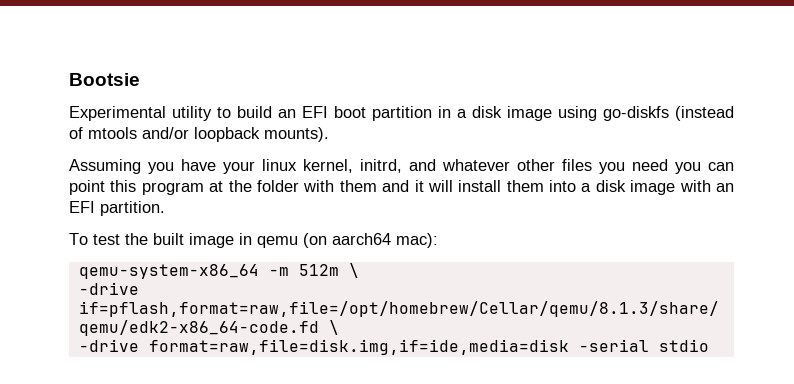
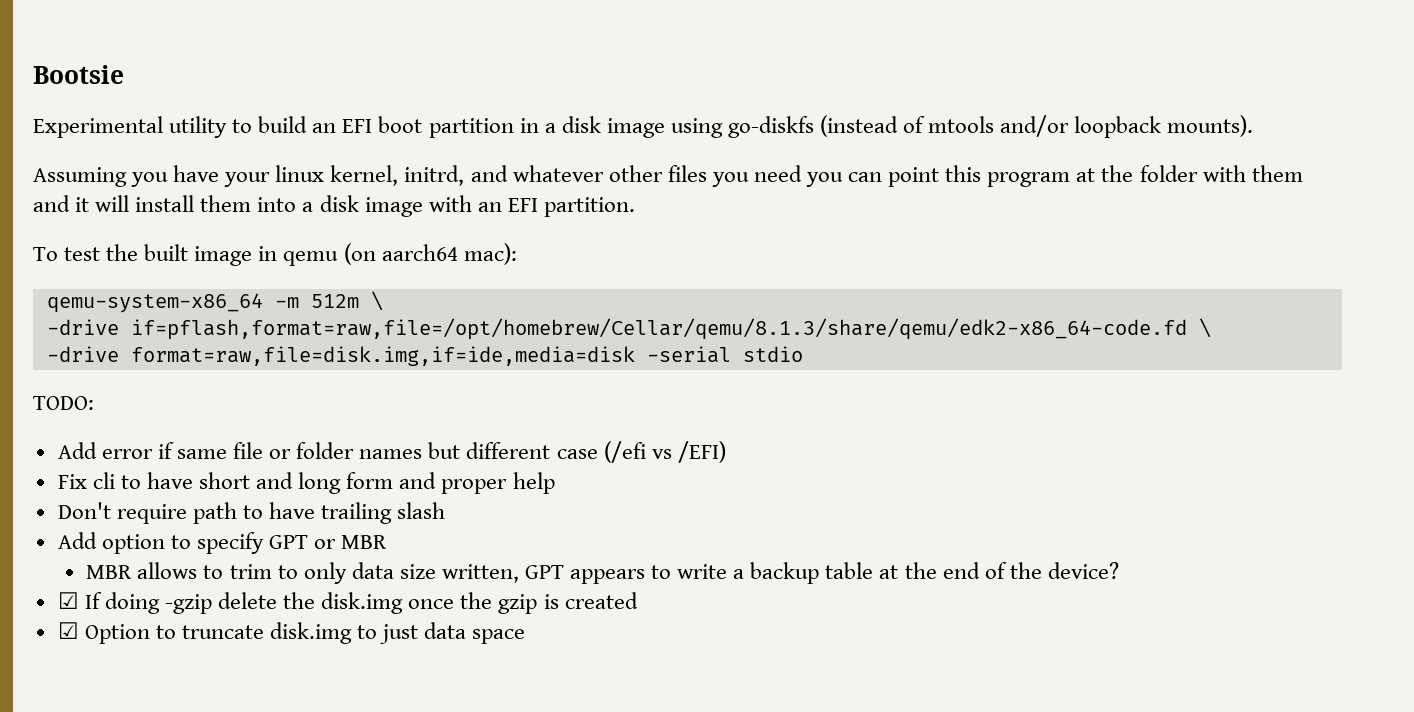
(709, 345) none -> [33,396,94,410] [57,441,726,463] [57,472,555,494] [57,502,446,524] [57,532,388,554] [86,562,1119,584] [57,592,638,614] [57,622,526,644] // TODO: // Add error if same file or folder names but different case (/efi vs /EFI) // Fix cli to have short and long form and proper help // Don't require path to have trailing slash // Add option to specify GPT or MBR // MBR allows to trim to only data size written, GPT appears to write a backup table at the end of the device? // ☑ If doing -gzip delete the disk.img once the gzip is created // ☑ Option to truncate disk.img to just data space

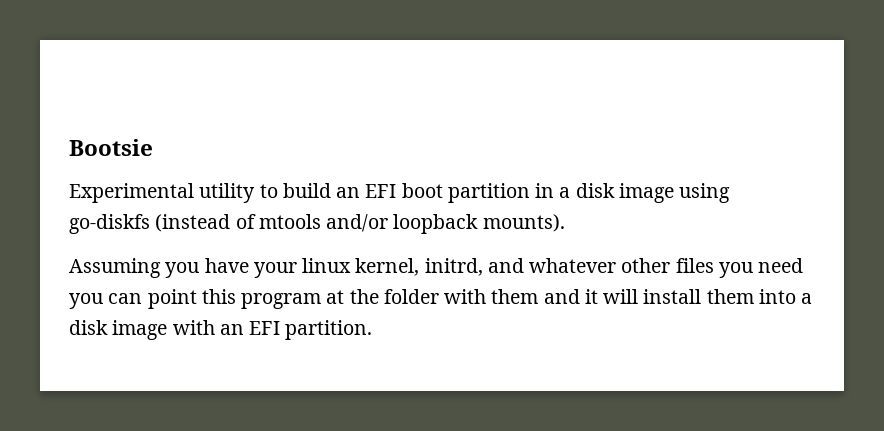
[33,243,517,266] [46,291,383,313] [46,318,1211,340] [46,346,803,366] [33,396,94,410] [57,441,726,463] [57,472,555,494] [57,502,446,524] [57,532,388,554] [86,562,1119,584] [57,592,638,614] [57,622,526,644] // To test the built image in qemu (on aarch64 mac): // qemu-system-x86_64 -m 512m \ // -drive if=pflash,format=raw,file=/opt/homebrew/Cellar/qemu/8.1.3/share/qemu/edk2-x86_64-code.fd \ // -drive format=raw,file=disk.img,if=ide,media=disk -serial stdio // TODO: // Add error if same file or folder names but different case (/efi vs /EFI) // Fix cli to have short and long form and proper help // Don't require path to have trailing slash // Add option to specify GPT or MBR // MBR allows to trim to only data size written, GPT appears to write a backup table at the end of the device? // ☑ If doing -gzip delete the disk.img once the gzip is created // ☑ Option to truncate disk.img to just data space -> (373, 330) none

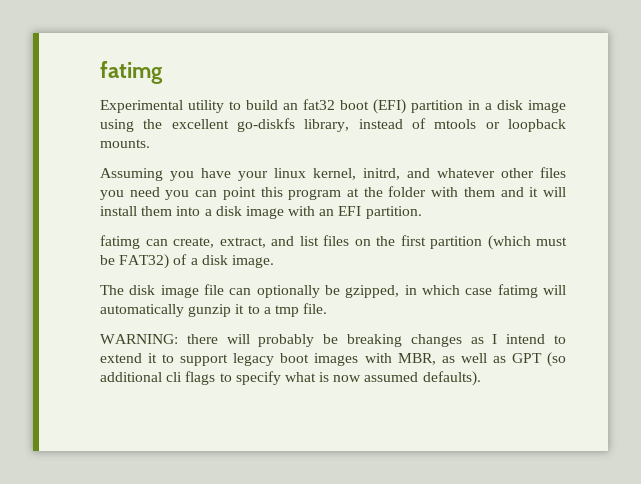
[69,139,153,156] Bootsie -> [100,61,163,84] fatimg
[365,183,443,198] EFI boot -> [303,99,406,114] fat32 boot (EFI)
[69,214,565,234] go-diskfs (instead of mtools and/or loopback mounts). -> [143,118,566,132] [100,139,150,148] the excellent go-diskfs library, instead of mtools or loopback mounts.
(373, 330) none -> [100,235,567,250] [100,254,274,269] [100,284,566,298] [100,303,328,317] [100,334,566,347] [100,352,567,367] [100,371,481,386] // fatimg can create, extract, and list files on the first partition (which must be FAT32) of a disk image. // The disk image file can optionally be gzipped, in which case fatimg will automatically gunzip it to a tmp file. // WARNING: there will probably be breaking changes as I intend to extend it to support legacy boot images with MBR, as well as GPT (so additional cli flags to specify what is now assumed defaults).

